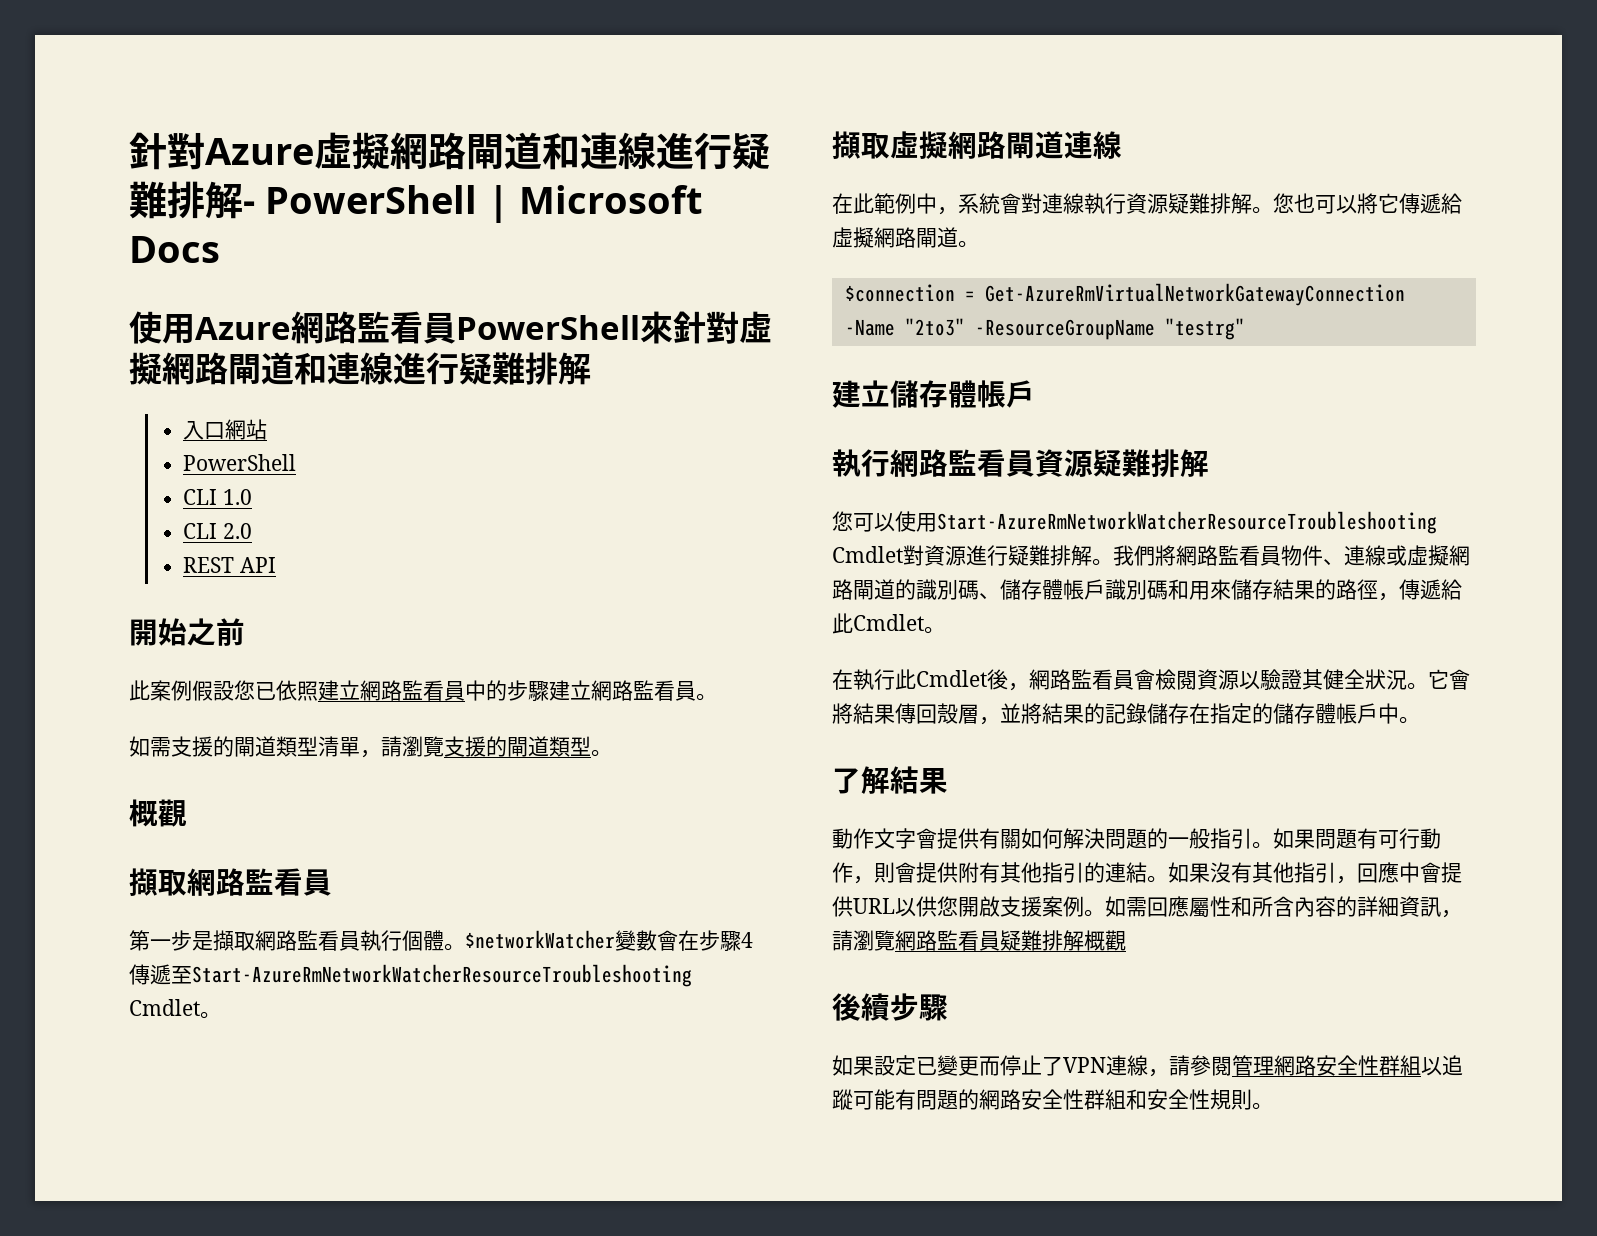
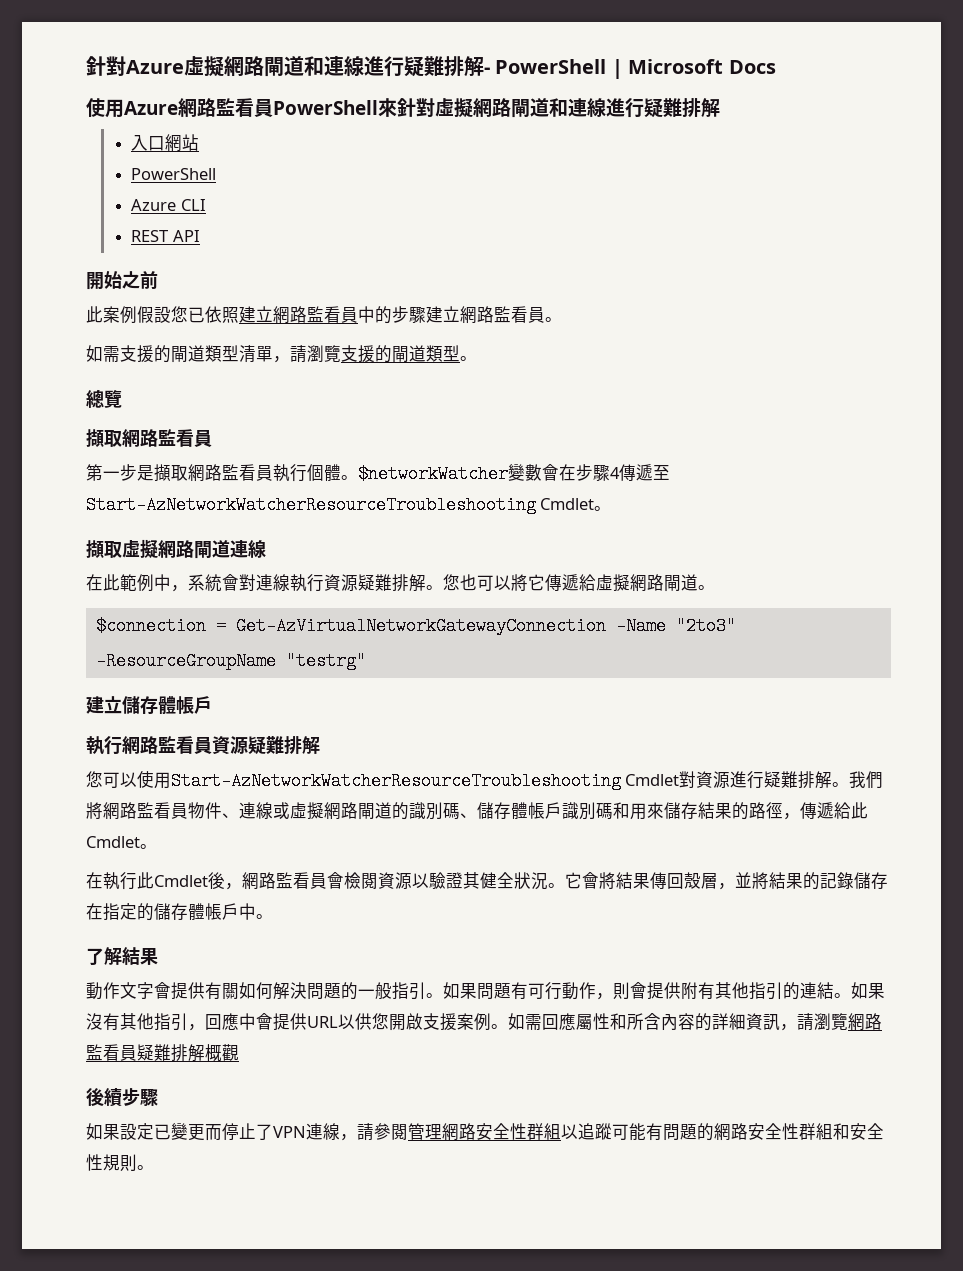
[182,489,252,505] [182,523,252,539] CLI 1.0 // CLI 2.0 -> [131,199,206,211] Azure CLI
[129,799,187,827] 概觀 -> [86,389,122,408] 總覽
[192,964,692,987] Start-AzureRmNetworkWatcherResourceTroubleshooting -> [86,496,536,514] Start-AzNetworkWatcherResourceTroubleshooting
[984,283,1405,306] Get-AzureRmVirtualNetworkGatewayConnection -> [235,617,606,635] Get-AzVirtualNetworkGatewayConnection
[937,511,1437,534] Start-AzureRmNetworkWatcherResourceTroubleshooting -> [171,772,621,790] Start-AzNetworkWatcherResourceTroubleshooting

